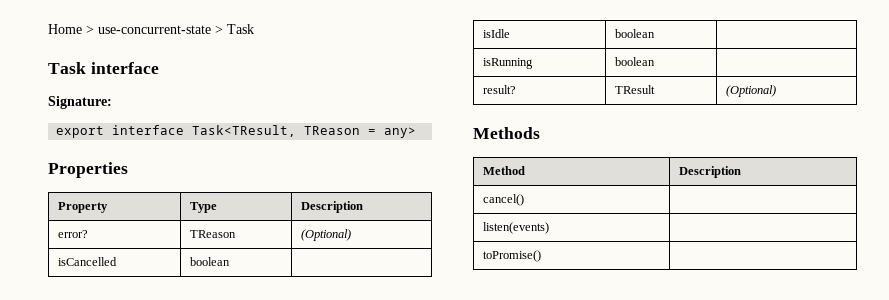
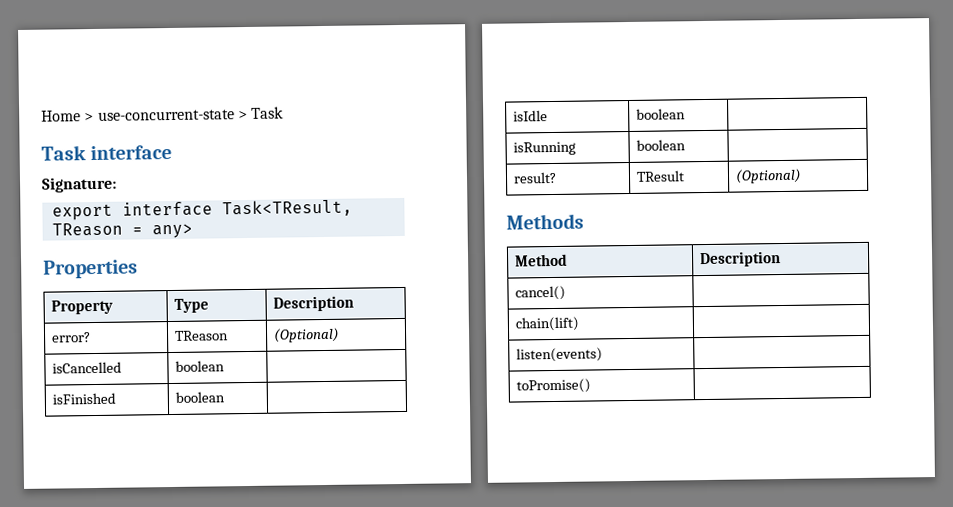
(230, 261) none -> [52,392,117,405] [175,391,226,403] // isFinished | boolean |
(524, 200) none -> [515,316,581,332] // chain(lift) |

